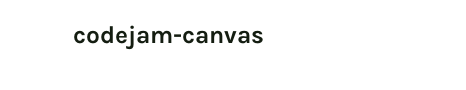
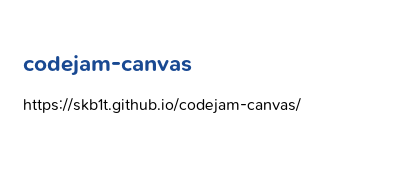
(264, 37) none -> [23,97,301,114] // https://skb1t.github.io/codejam-canvas/

